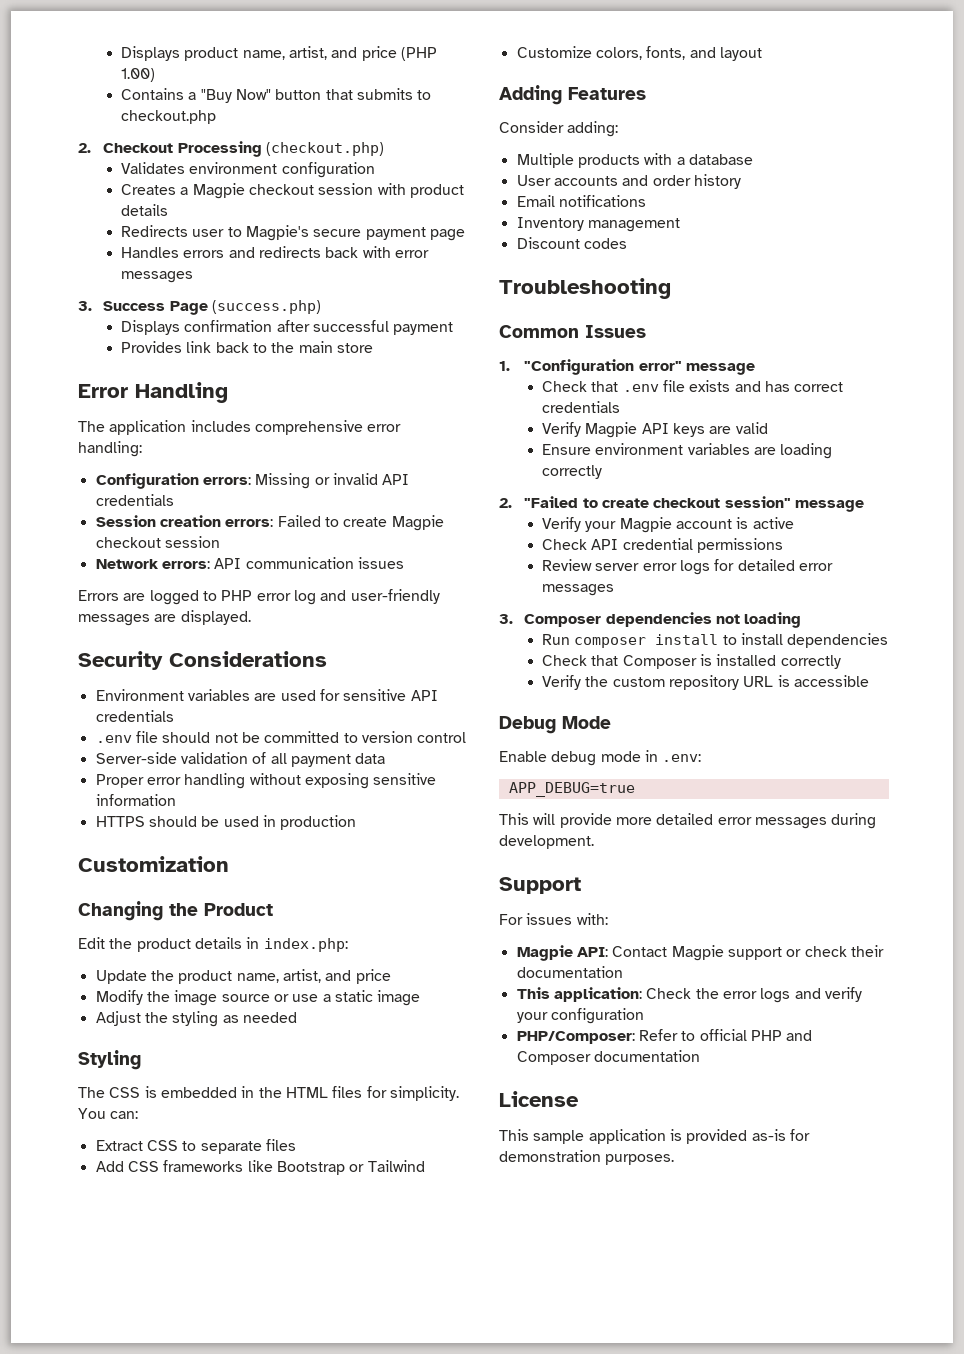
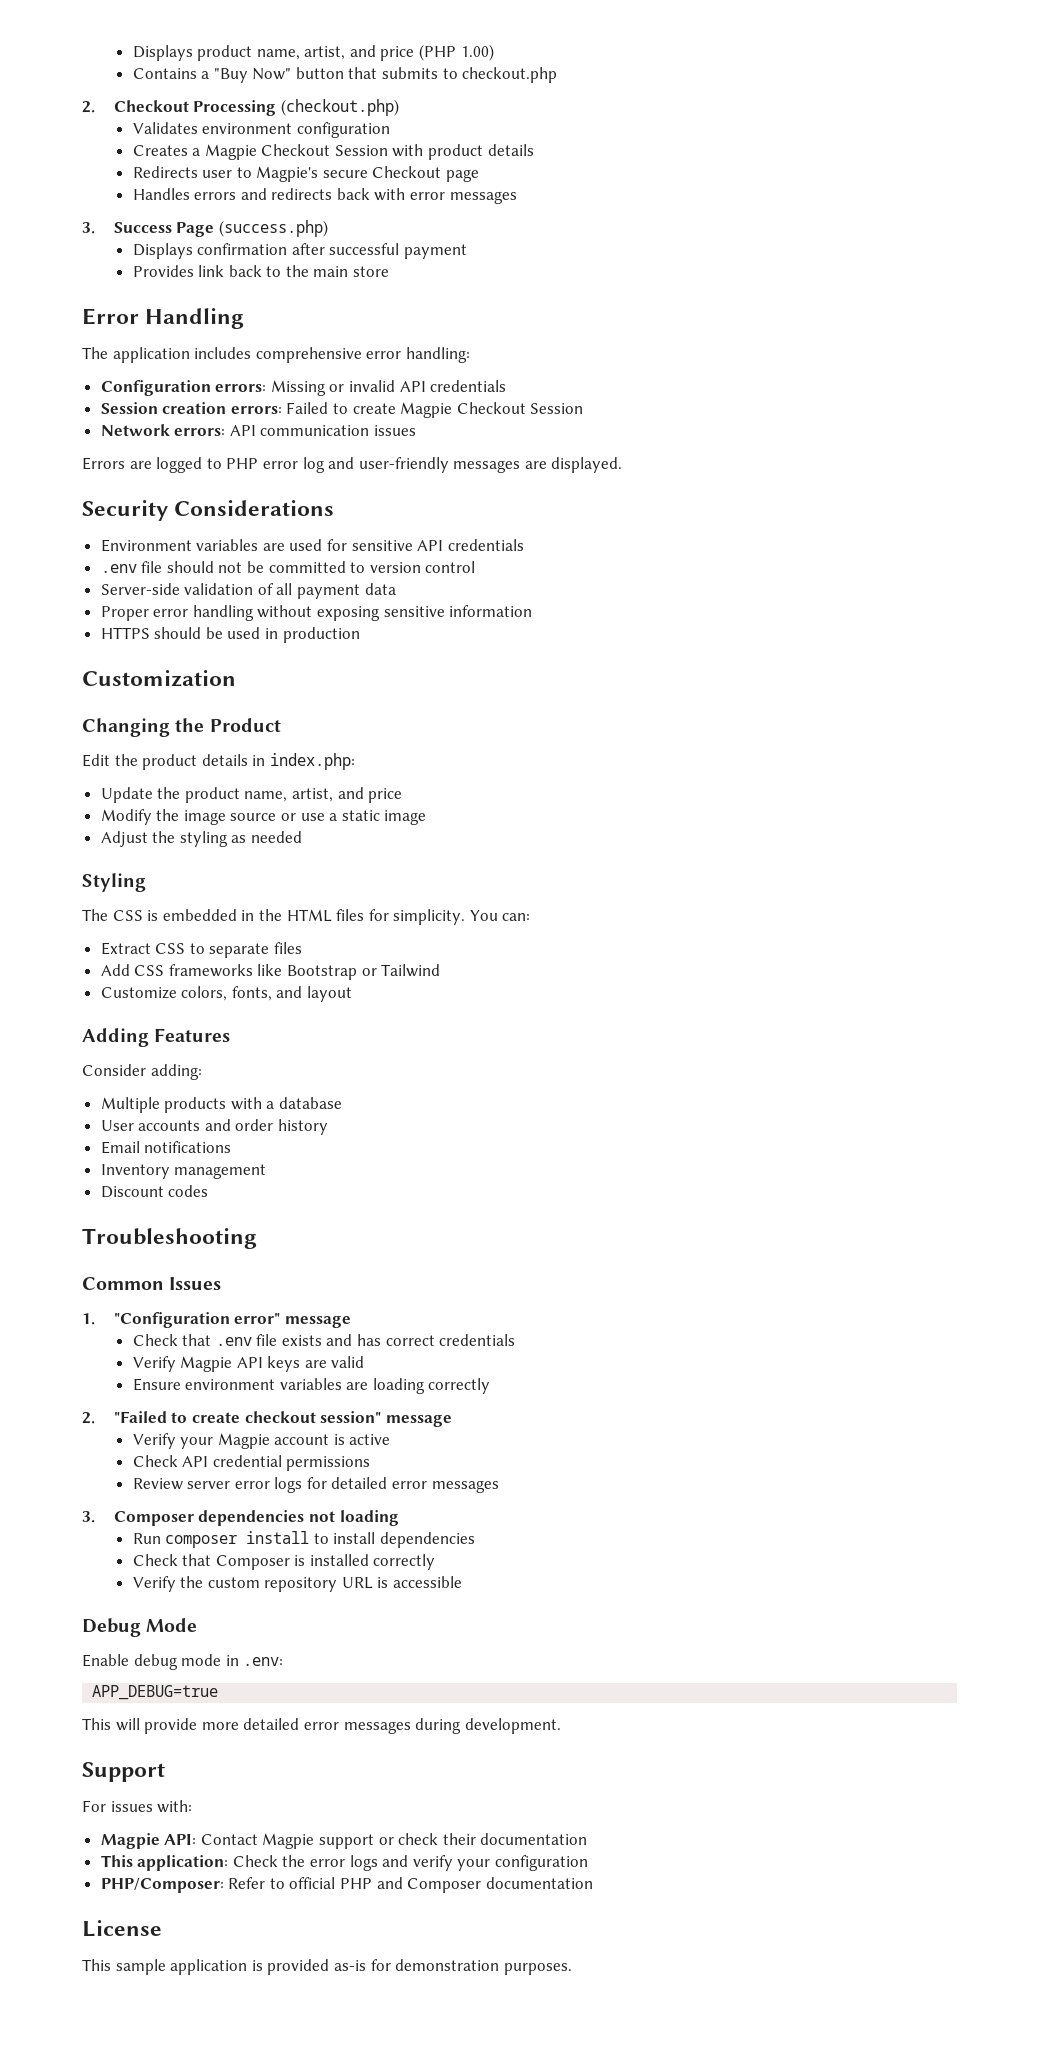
[248,183,374,195] checkout session -> [261,144,388,156] Checkout Session
[365,227,426,240] payment -> [372,166,442,178] Checkout
[95,536,220,548] checkout session -> [456,402,584,414] Checkout Session

